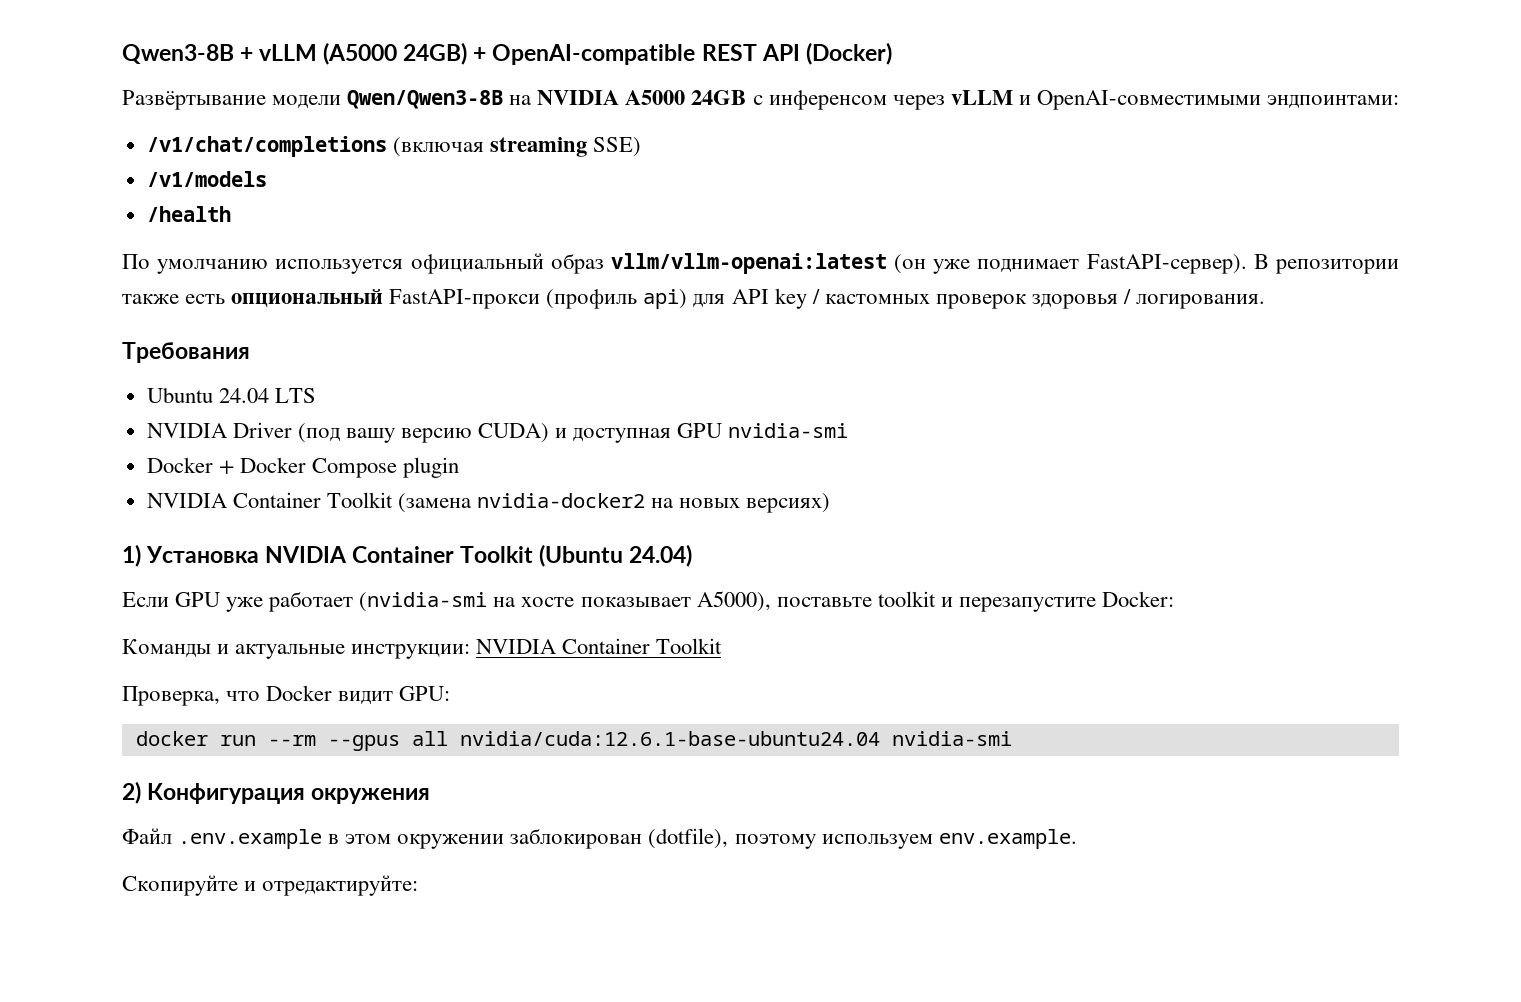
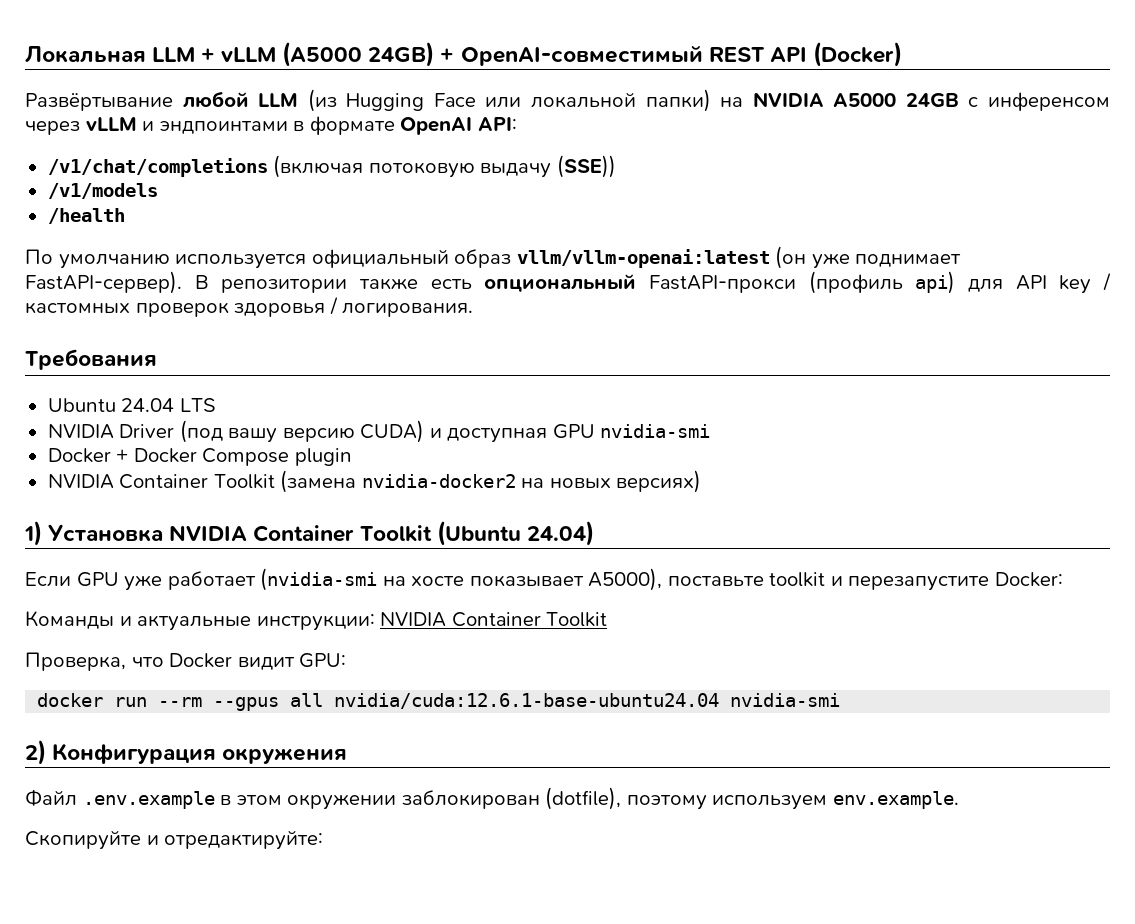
[122,44,234,64] Qwen3-8B -> [25,46,196,64] Локальная LLM
[492,44,696,65] OpenAI-compatible -> [460,45,703,66] OpenAI-совместимый
[272,90,504,109] модели Qwen/Qwen3-8B -> [181,89,711,112] любой LLM (из Hugging Face или локальной папки)
[1036,90,1399,110] OpenAI-совместимыми эндпоинтами: -> [159,116,517,135] эндпоинтами в формате OpenAI API:
[489,137,641,157] streaming SSE) -> [368,155,616,178] потоковую выдачу (SSE))

